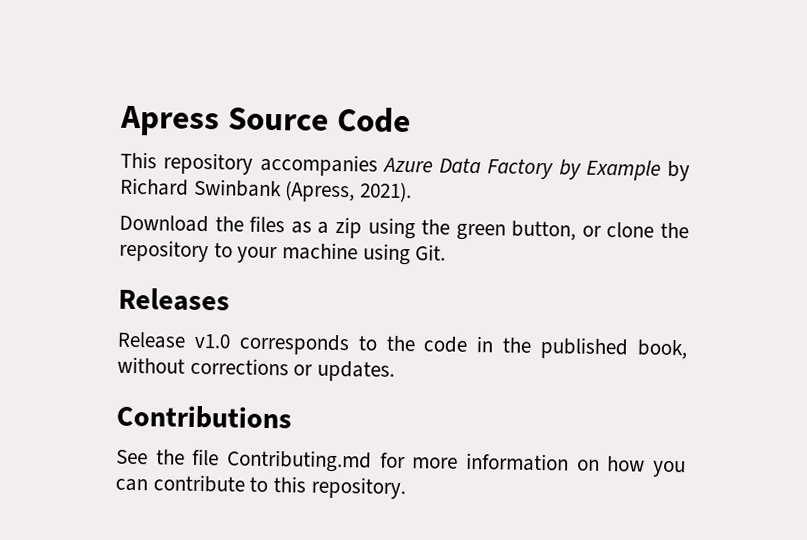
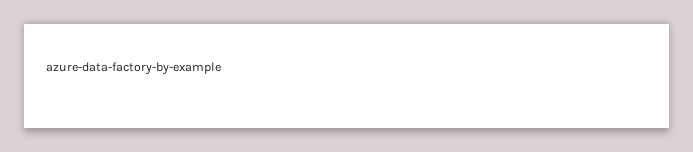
[119,105,411,137] [120,151,690,182] [120,177,413,203] [119,214,689,241] [119,239,447,266] [118,287,230,312] [117,331,688,360] [117,356,396,382] [116,404,292,430] [116,448,687,478] [115,474,406,500] Apress Source Code // This repository accompanies Azure Data Factory by Example by Richard Swinbank (Apress, 2021). // Download the files as a zip using the green button, or clone the repository to your machine using Git. // Releases // Release v1.0 corresponds to the code in the published book, without corrections or updates. // Contributions // See the file Contributing.md for more information on how you can contribute to this repository. -> [46,62,221,75] azure-data-factory-by-example

